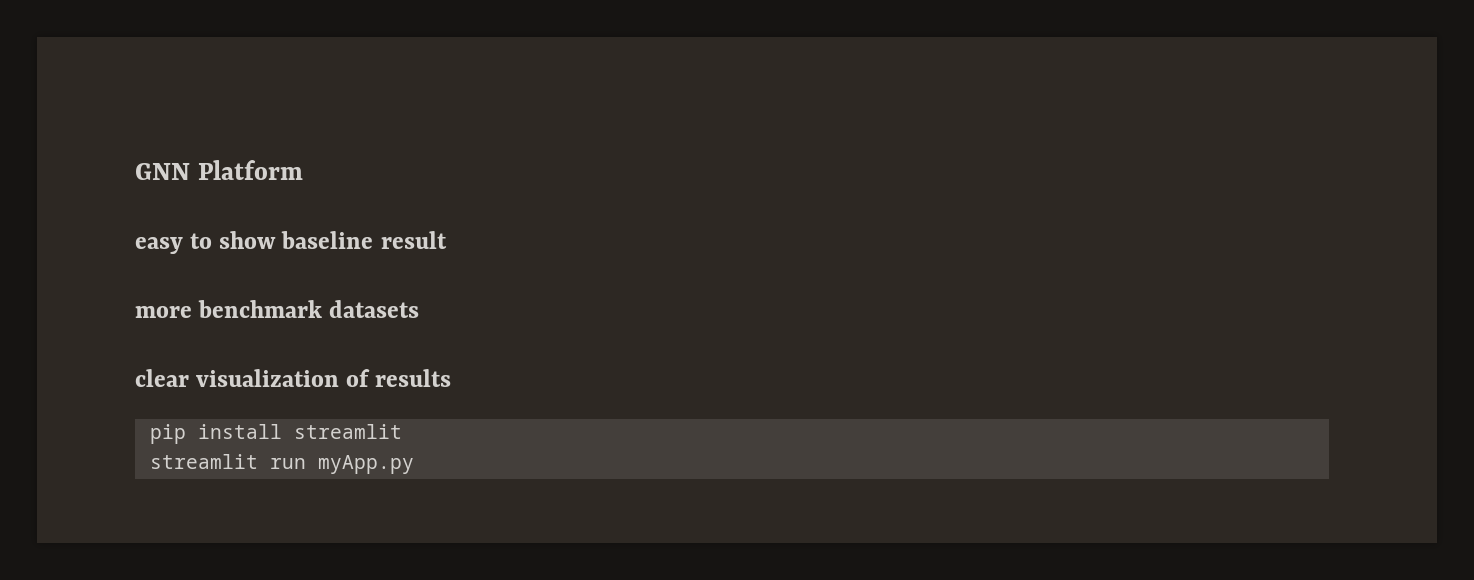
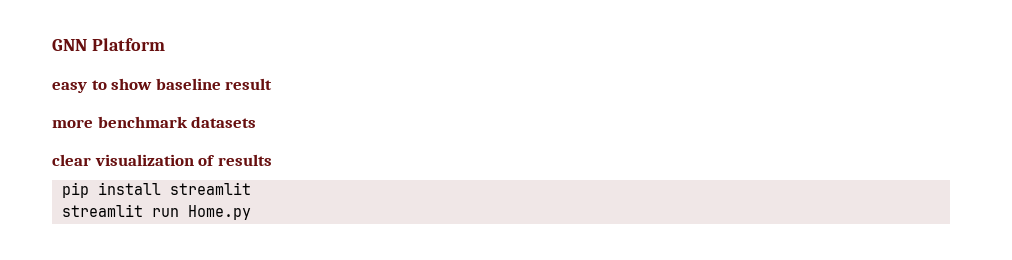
[317,455,414,474] myApp.py -> [187,205,251,220] Home.py

